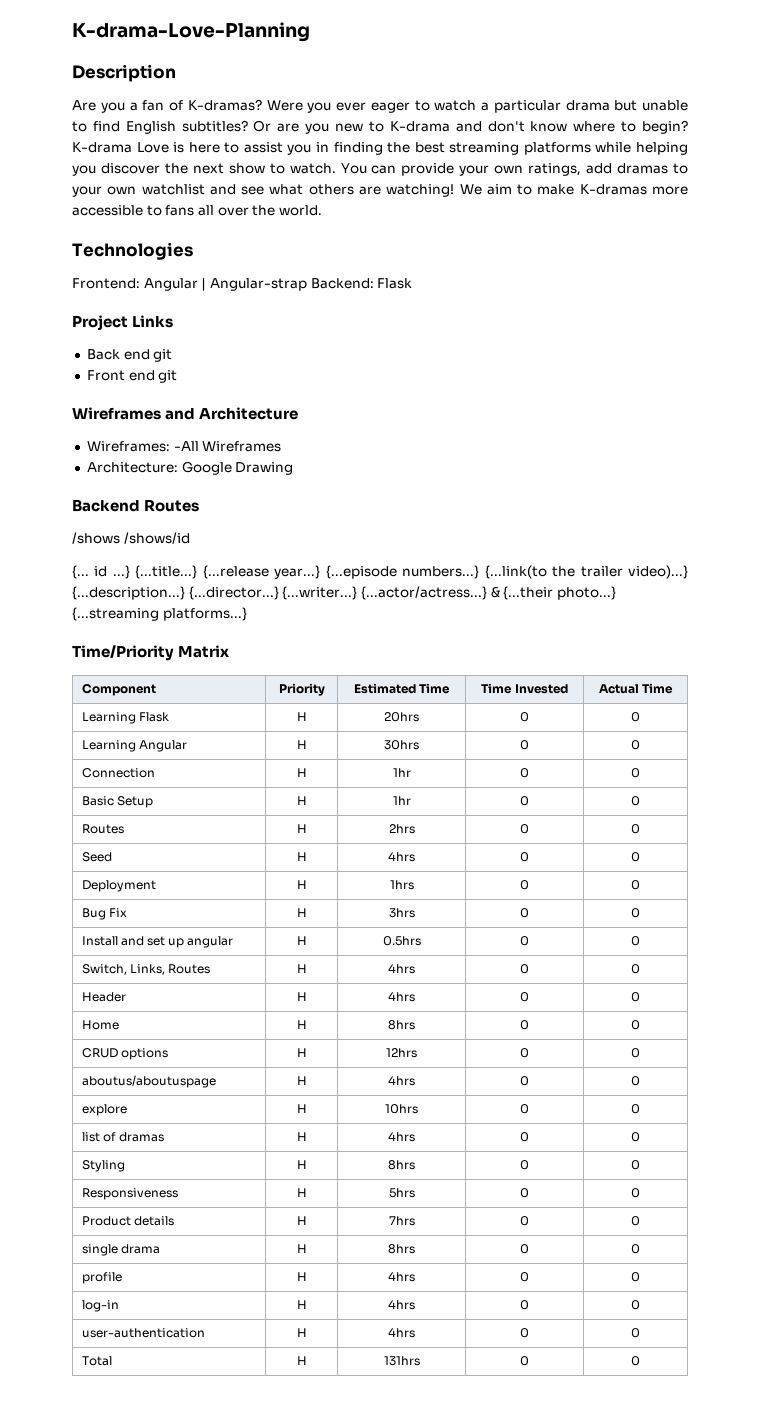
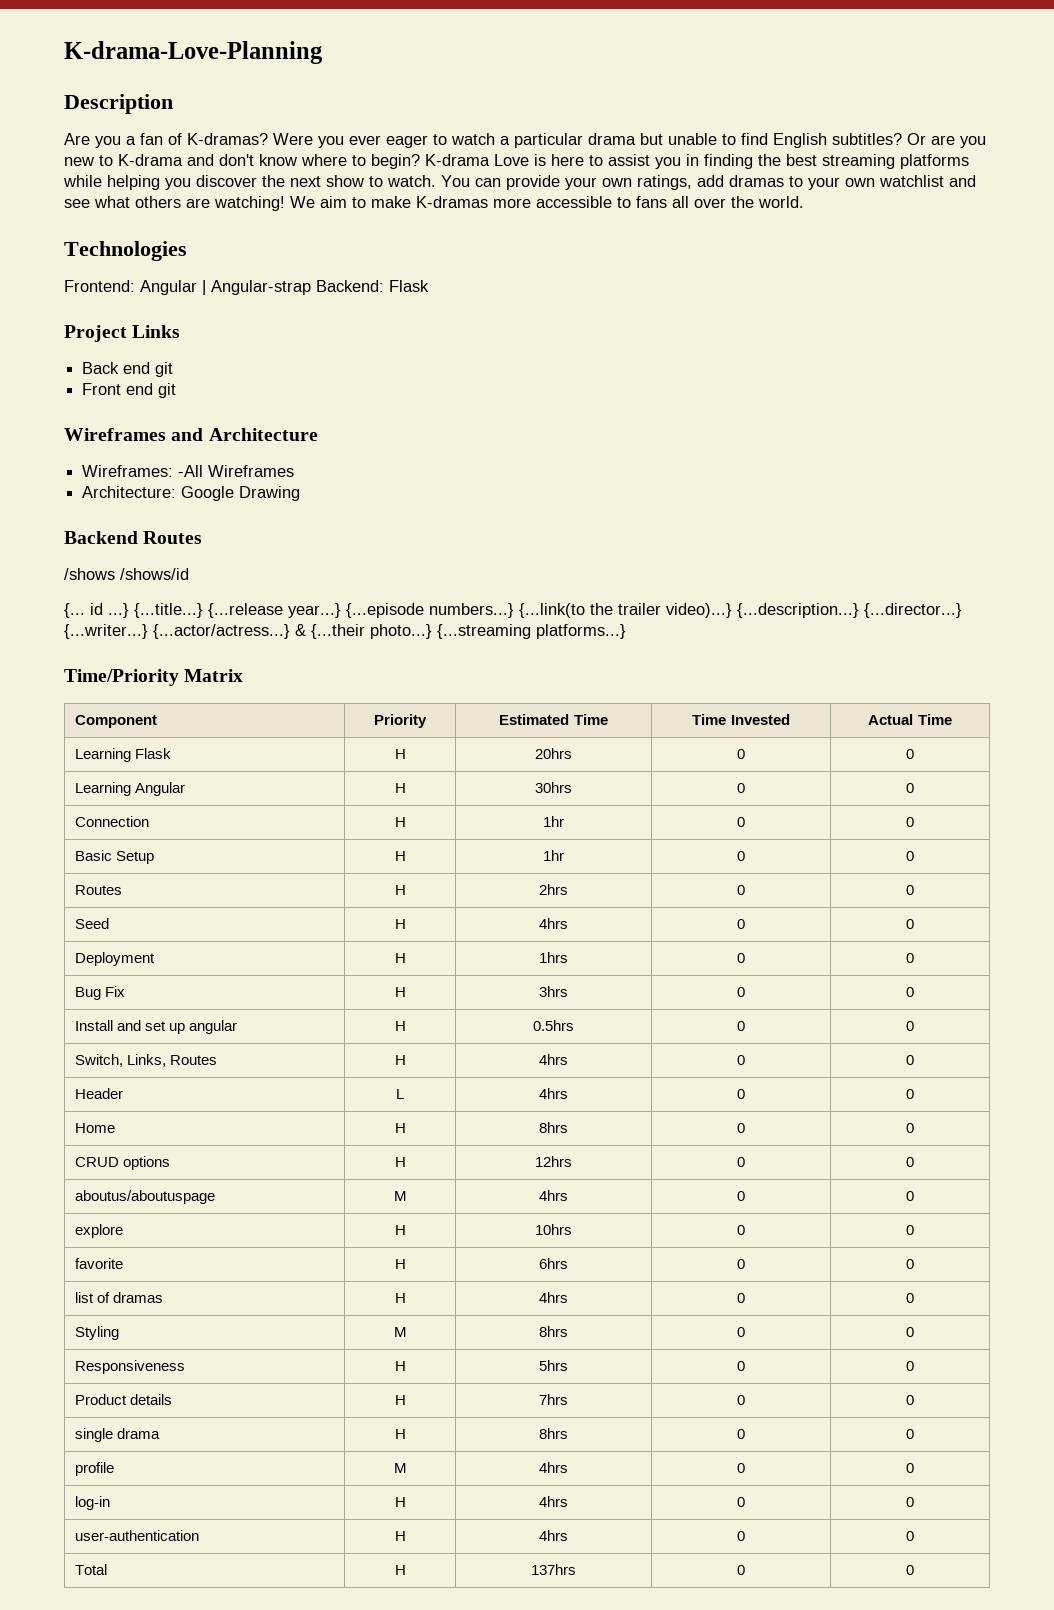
[296,992,307,1001] H -> [396,1089,404,1099] L
[296,1076,307,1085] H -> [393,1191,407,1201] M
(640, 1109) none -> [75,1258,124,1269] [394,1259,406,1269] [539,1258,568,1269] [737,1259,745,1269] [906,1259,914,1269] // favorite | H | 6hrs | 0 | 0
[296,1160,307,1169] H -> [393,1327,407,1337] M
[296,1272,307,1281] H -> [393,1463,407,1473] M
[383,1356,420,1366] 131hrs -> [531,1564,576,1575] 137hrs

